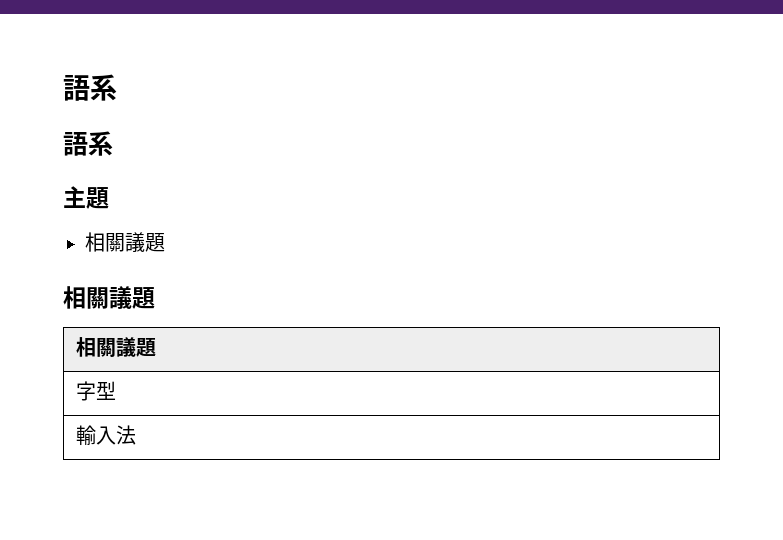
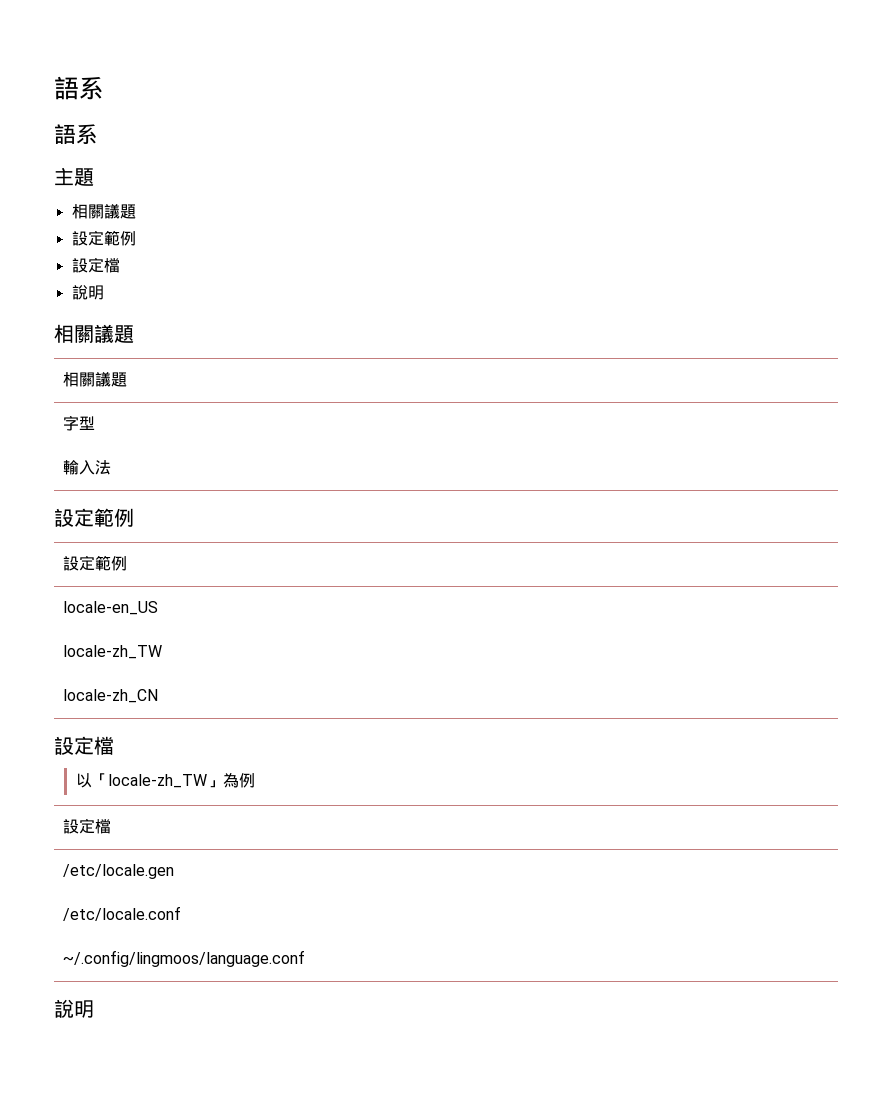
(165, 242) none -> [71,230,136,246] [71,257,120,273] [71,285,104,300] // 設定範例 // 設定檔 // 說明
(137, 435) none -> [54,508,134,527] [63,555,128,571] [63,601,159,615] [63,645,163,659] [63,689,159,703] [54,736,114,755] [75,773,255,788] [63,818,112,834] [63,864,175,879] [63,906,182,921] [63,950,306,967] [54,999,94,1018] // 設定範例 // 設定範例 // locale-en_US // locale-zh_TW // locale-zh_CN // 設定檔 // 以「locale-zh_TW」為例 // 設定檔 // /etc/locale.gen // /etc/locale.conf // ~/.config/lingmoos/language.conf // 說明

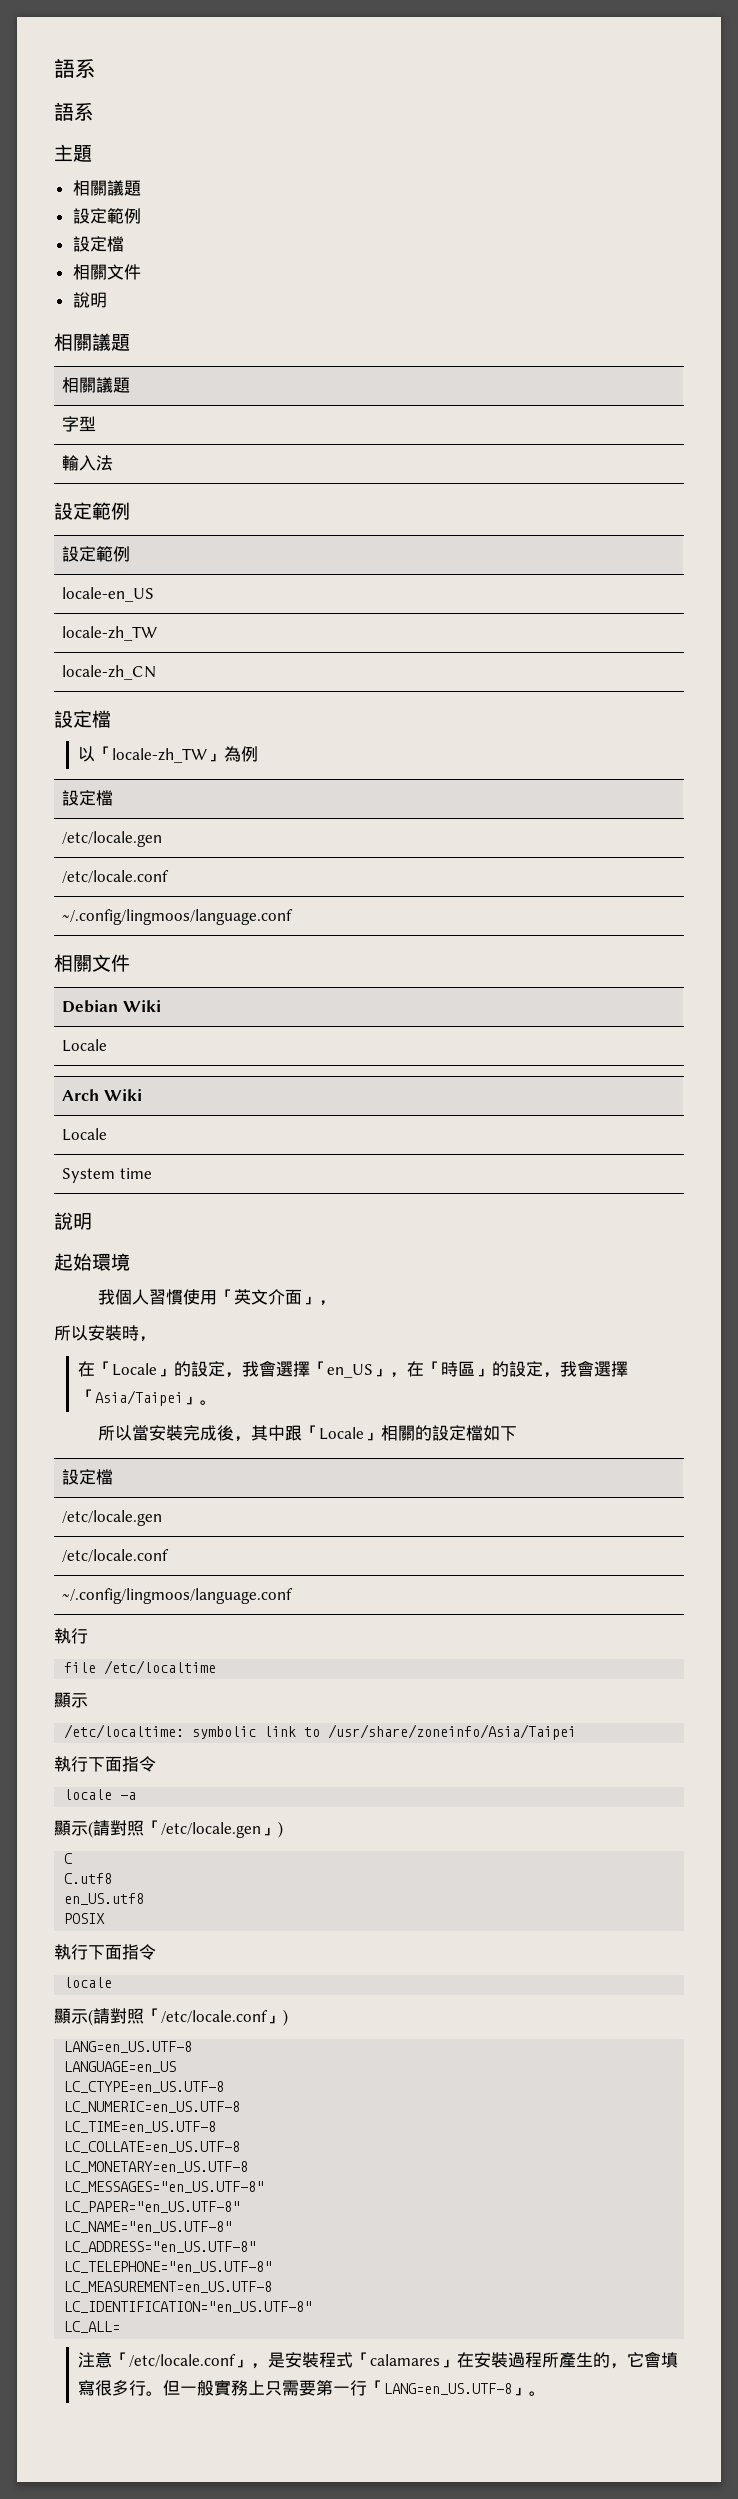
(120, 265) none -> [72,264,141,280] // 相關文件
[54,999,94,1018] 說明 -> [54,954,130,972] [62,1000,161,1013] [62,1039,108,1052] [62,1089,142,1101] [62,1128,108,1141] [62,1168,152,1183] [54,1212,92,1230] [54,1253,130,1271] [97,1289,336,1306] [54,1325,156,1342] [78,1360,629,1378] [78,1389,218,1406] [97,1425,517,1442] [62,1469,114,1485] [62,1510,163,1526] [62,1549,170,1562] [62,1588,294,1604] [54,1628,88,1644] [64,1660,217,1675] [54,1692,88,1708] [64,1724,577,1740] [54,1756,156,1772] [64,1789,137,1800] [54,1820,283,1838] [64,1853,73,1864] [64,1873,113,1884] [64,1893,145,1905] [64,1913,106,1924] [54,1944,156,1960] [64,1977,113,1988] [54,2008,288,2026] [64,2041,193,2053] [64,2061,177,2073] [64,2081,225,2093] [64,2101,241,2113] [64,2121,217,2133] [64,2141,241,2153] [64,2161,249,2173] [64,2181,265,2193] [64,2201,241,2213] [64,2221,233,2233] [64,2241,257,2253] [64,2261,273,2273] [64,2281,273,2293] [64,2301,313,2313] [64,2321,121,2333] [78,2351,679,2369] [78,2380,547,2396] 相關文件 // Debian Wiki // Locale // Arch Wiki // Locale // System time // 說明 // 起始環境 // 我個人習慣使用「英文介面」， // 所以安裝時， // 在「Locale」的設定，我會選擇「en_US」，在「時區」的設定，我會選擇「Asia/Taipei」。 // 所以當安裝完成後，其中跟「Locale」相關的設定檔如下 // 設定檔 // /etc/locale.gen // /etc/locale.conf // ~/.config/lingmoos/language.conf // 執行 // file /etc/localtime // 顯示 // /etc/localtime: symbolic link to /usr/share/zoneinfo/Asia/Taipei // 執行下面指令 // locale -a // 顯示(請對照「/etc/locale.gen」) // C // C.utf8 // en_US.utf8 // POSIX // 執行下面指令 // locale // 顯示(請對照「/etc/locale.conf」) // LANG=en_US.UTF-8 // LANGUAGE=en_US // LC_CTYPE=en_US.UTF-8 // LC_NUMERIC=en_US.UTF-8 // LC_TIME=en_US.UTF-8 // LC_COLLATE=en_US.UTF-8 // LC_MONETARY=en_US.UTF-8 // LC_MESSAGES="en_US.UTF-8" // LC_PAPER="en_US.UTF-8" // LC_NAME="en_US.UTF-8" // LC_ADDRESS="en_US.UTF-8" // LC_TELEPHONE="en_US.UTF-8" // LC_MEASUREMENT=en_US.UTF-8 // LC_IDENTIFICATION="en_US.UTF-8" // LC_ALL= // 注意「/etc/locale.conf」，是安裝程式「calamares」在安裝過程所產生的，它會填寫很多行。但一般實務上只需要第一行「LANG=en_US.UTF-8」。

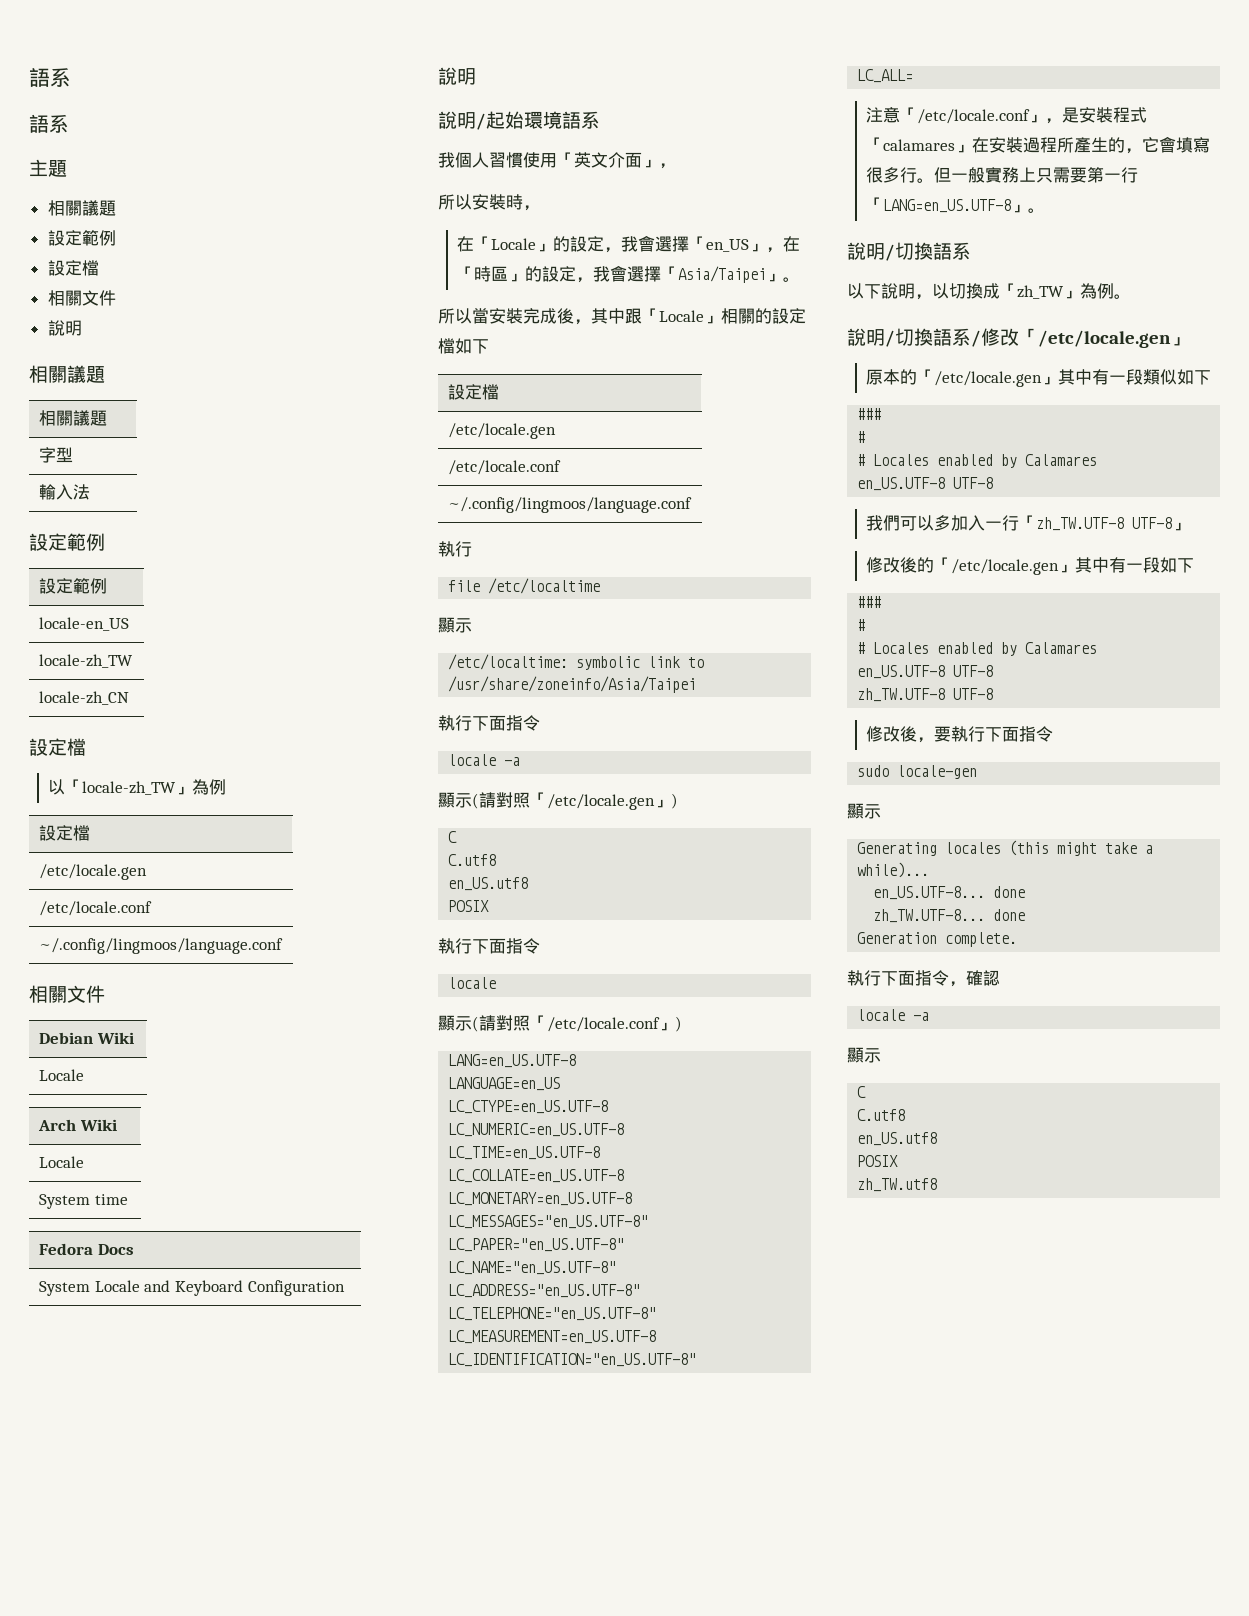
[54,1212,92,1230] // 說明 // -> [39,1243,134,1255] [39,1280,345,1296] [438,67,476,85] [438,111,486,130] // Fedora Docs // System Locale and Keyboard Configuration // 說明 // 說明/
(130, 1262) none -> [562,111,600,129] 語系
(547, 2393) none -> [847,242,971,261] [847,283,1131,300] [847,328,1189,348] [866,369,1212,387] [857,408,882,420] [857,431,866,443] [857,454,1098,468] [857,477,994,491] [866,515,1190,531] [866,557,1195,575] [857,596,882,608] [857,619,866,631] [857,642,1098,656] [857,665,994,679] [857,688,994,702] [866,726,1054,743] [857,765,978,779] [847,803,881,819] [857,840,1154,856] [857,862,930,878] [873,886,1026,900] [873,909,1026,923] [857,932,1018,947] [847,970,1000,987] [857,1009,930,1021] [847,1047,881,1063] [857,1086,867,1098] [857,1109,906,1121] [857,1132,938,1146] [857,1155,899,1167] [857,1178,938,1192] // 說明/切換語系 // 以下說明，以切換成「zh_TW」為例。 // 說明/切換語系/修改「/etc/locale.gen」 // 原本的「/etc/locale.gen」其中有一段類似如下 // ### // # // # Locales enabled by Calamares // en_US.UTF-8 UTF-8 // 我們可以多加入一行「zh_TW.UTF-8 UTF-8」 // 修改後的「/etc/locale.gen」其中有一段如下 // ### // # // # Locales enabled by Calamares // en_US.UTF-8 UTF-8 // zh_TW.UTF-8 UTF-8 // 修改後，要執行下面指令 // sudo locale-gen // 顯示 // Generating locales (this might take a while)... // en_US.UTF-8... done // zh_TW.UTF-8... done // Generation complete. // 執行下面指令，確認 // locale -a // 顯示 // C // C.utf8 // en_US.utf8 // POSIX // zh_TW.utf8

